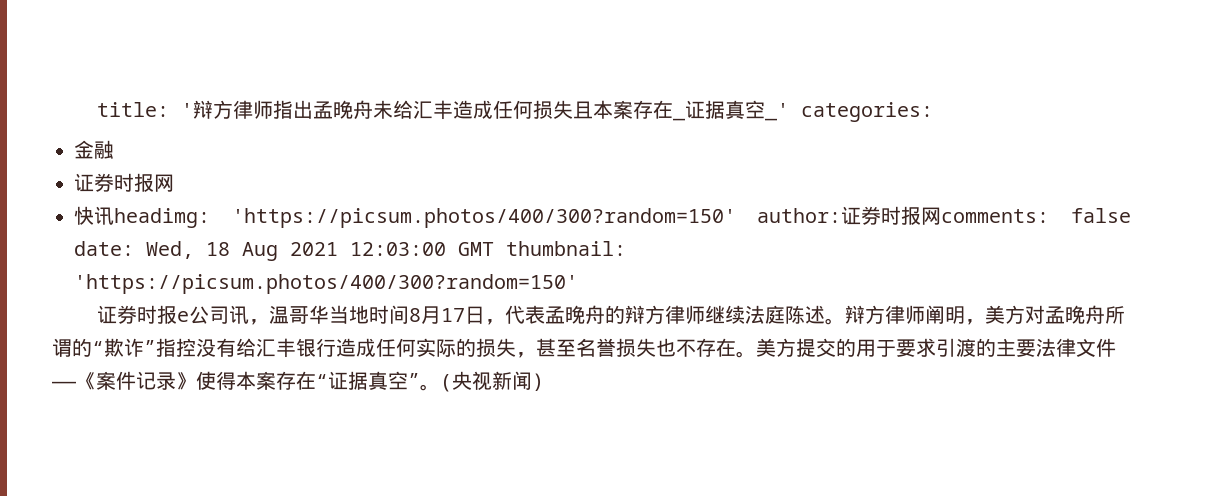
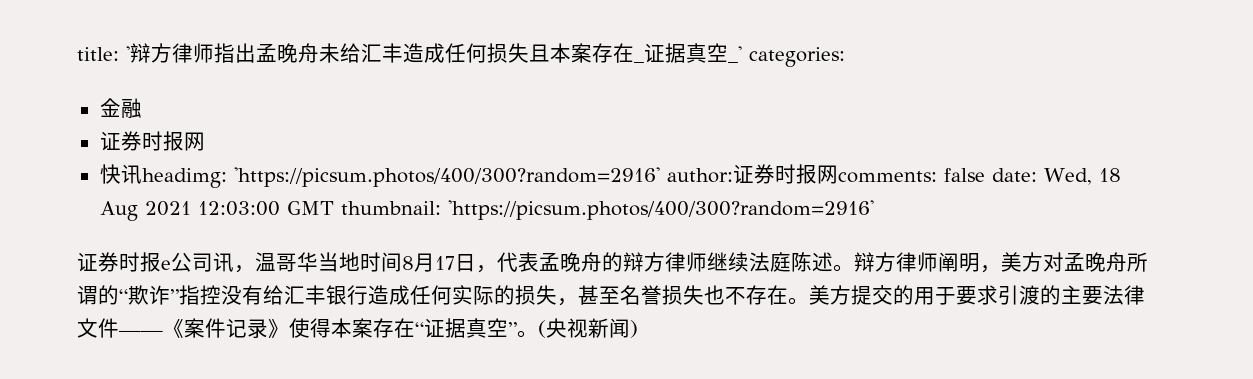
[231,208,736,228] 'https://picsum.photos/400/300?random=150' -> [233,167,660,187] 'https://picsum.photos/400/300?random=2916'
[74,274,578,294] 'https://picsum.photos/400/300?random=150' -> [447,200,874,220] 'https://picsum.photos/400/300?random=2916'

